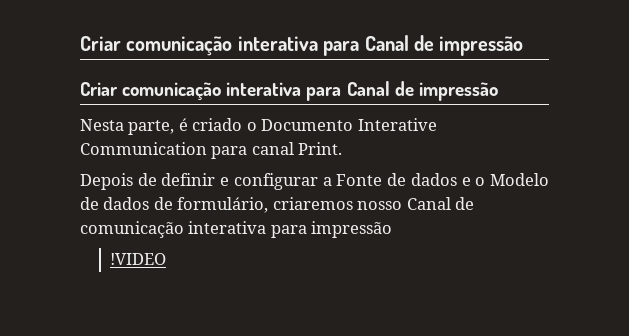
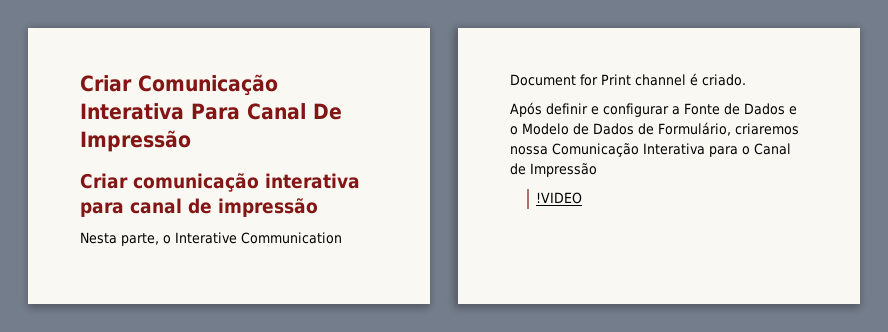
[80,35,524,56] [80,81,390,101] Criar comunicação interativa para Canal de impressão // Criar comunicação interativa para Canal -> [80,74,278,96] [80,103,342,120] [80,130,191,152] [80,173,360,192] [80,198,182,217] Criar Comunicação Interativa Para Canal De Impressão // Criar comunicação interativa para canal
[178,118,437,131] [80,142,343,159] [80,173,157,190] é criado o Documento Interative Communication para canal Print. // Depois de -> [163,232,342,244] [510,73,746,86] [510,102,542,117] o Interative Communication Document for Print channel é criado. // Após
[410,173,457,186] dados -> [744,103,785,115] Dados
[103,197,475,213] [80,221,393,238] dados de formulário, criaremos nosso Canal de comunicação interativa para impressão -> [593,122,799,136] [510,143,791,157] [510,163,597,177] Dados de Formulário, criaremos nossa Comunicação Interativa para o Canal de Impressão

